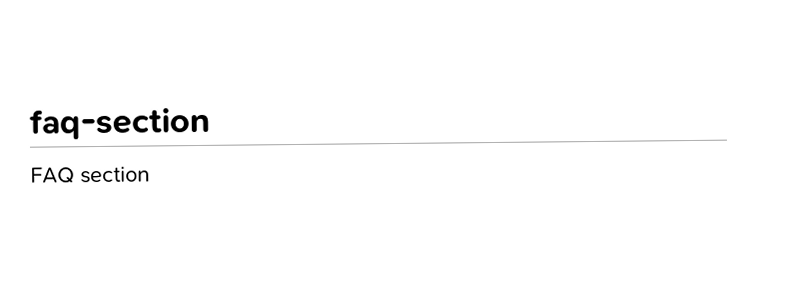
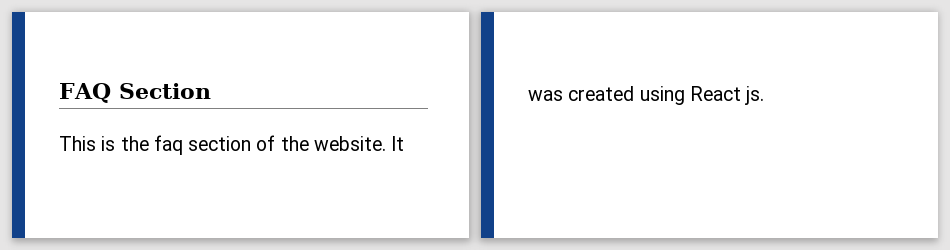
[29,106,210,140] [30,166,150,184] faq-section // FAQ section -> [59,83,211,103] [59,135,405,155] [528,86,765,105] FAQ Section // This is the faq section of the website. It was created using React js.

